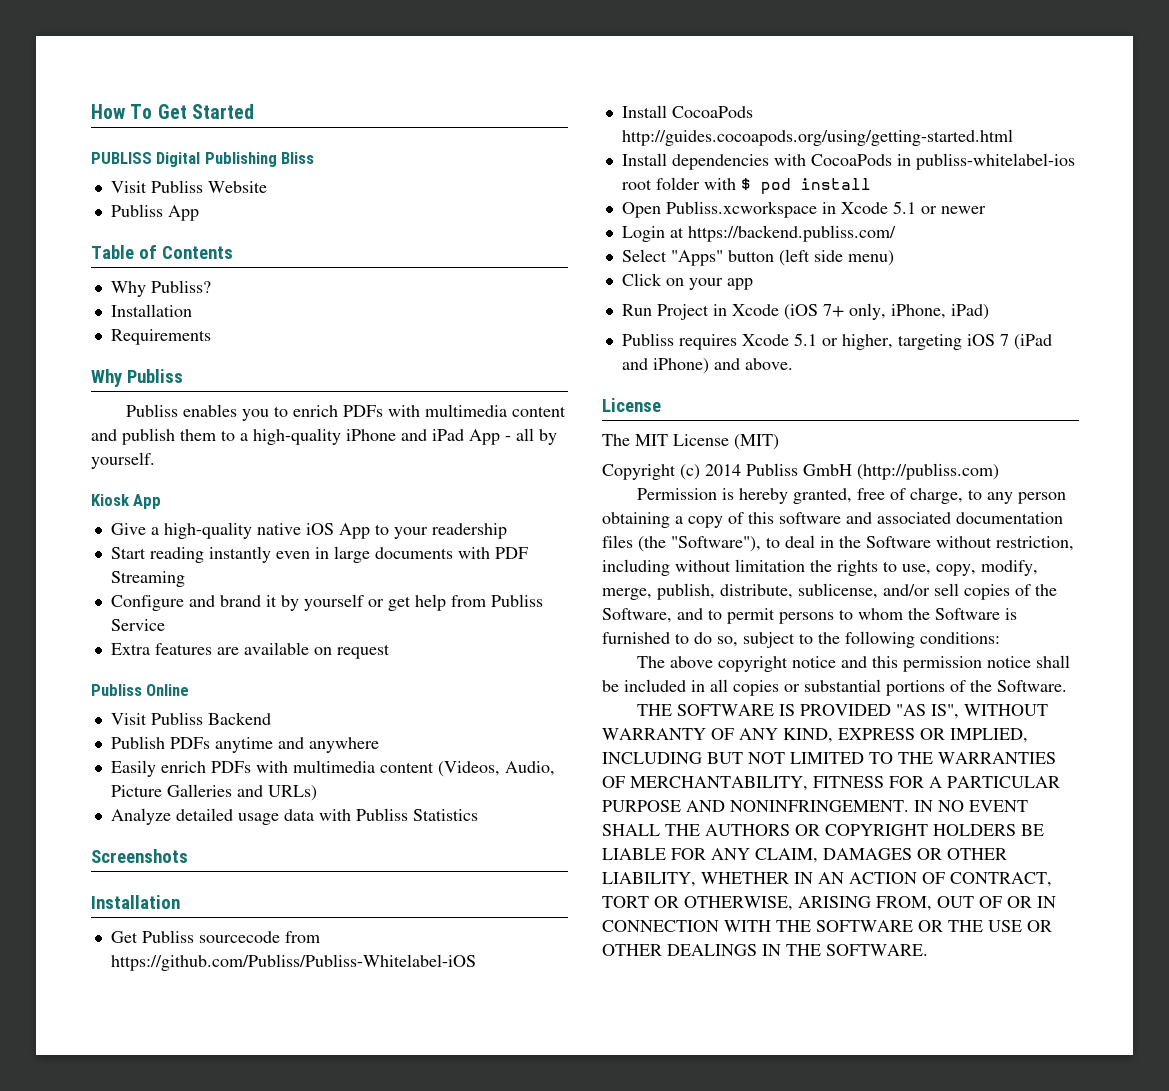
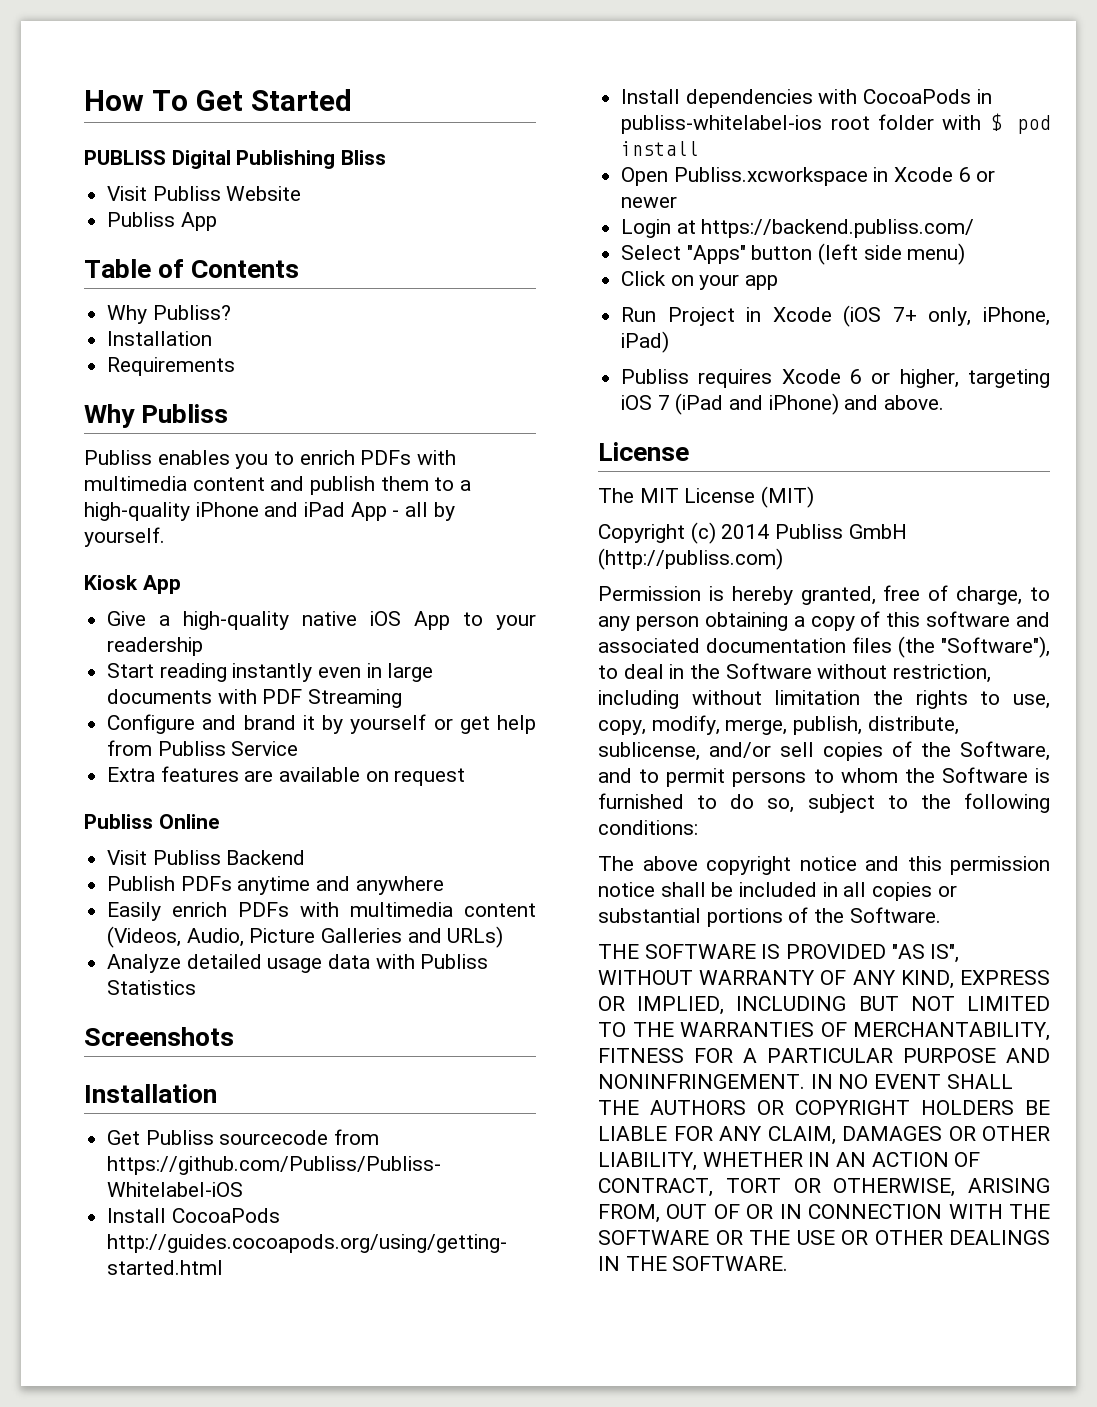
[892,201,916,214] 5.1 -> [958,167,971,182] 6
[793,333,817,346] 5.1 -> [850,369,863,384] 6

